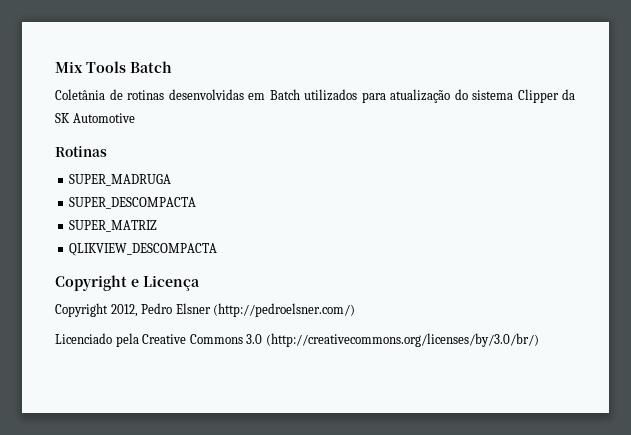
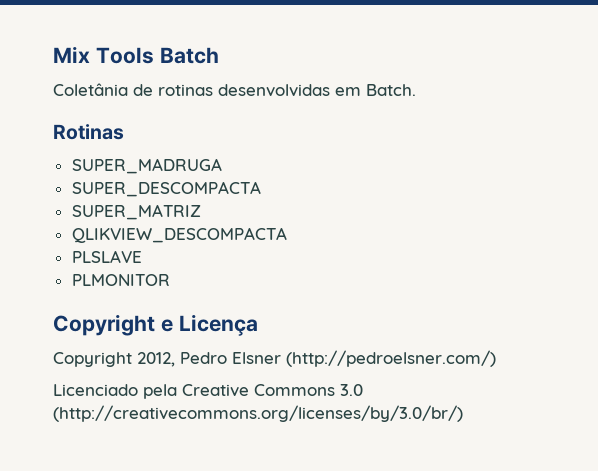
[269,89,575,103] [55,113,135,123] Batch utilizados para atualização do sistema Clipper da SK Automotive -> [366,84,416,96] Batch.
(218, 249) none -> [71,250,142,263] [71,274,170,286] // PLSLAVE // PLMONITOR

